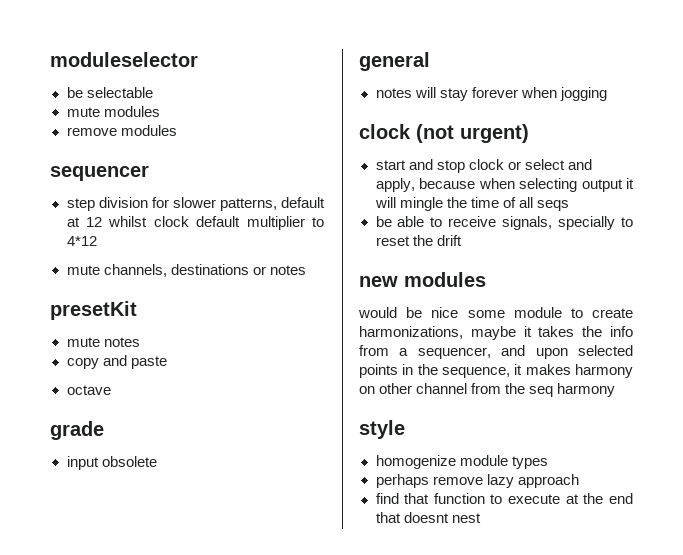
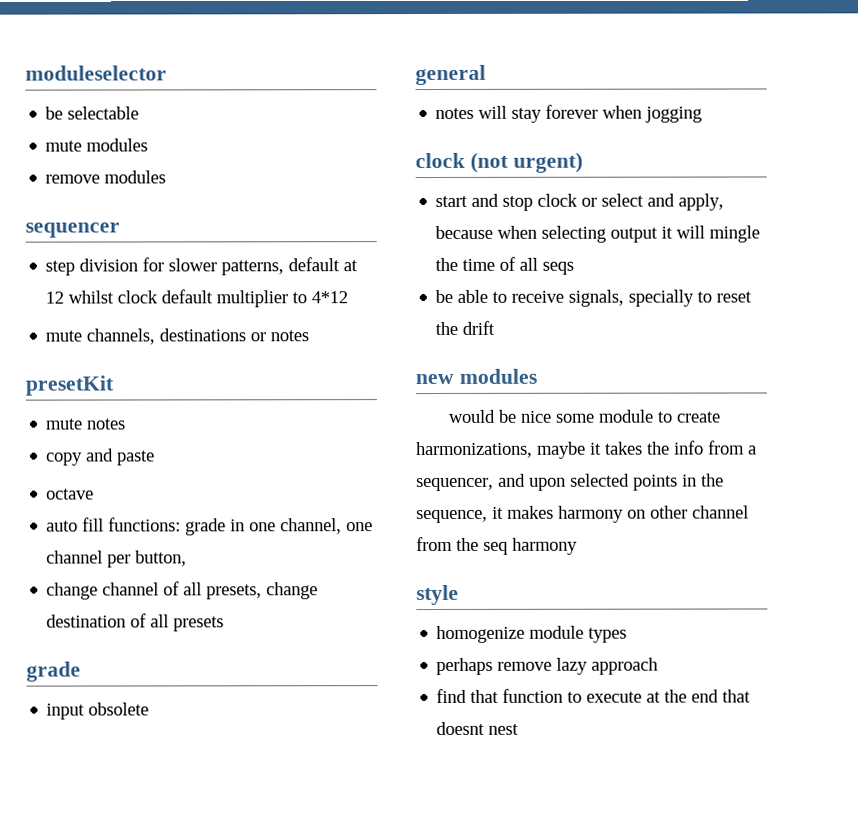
(111, 390) none -> [46,517,374,536] [46,550,188,568] [46,581,319,600] [46,613,225,632] // auto fill functions: grade in one channel, one channel per button, // change channel of all presets, change destination of all presets

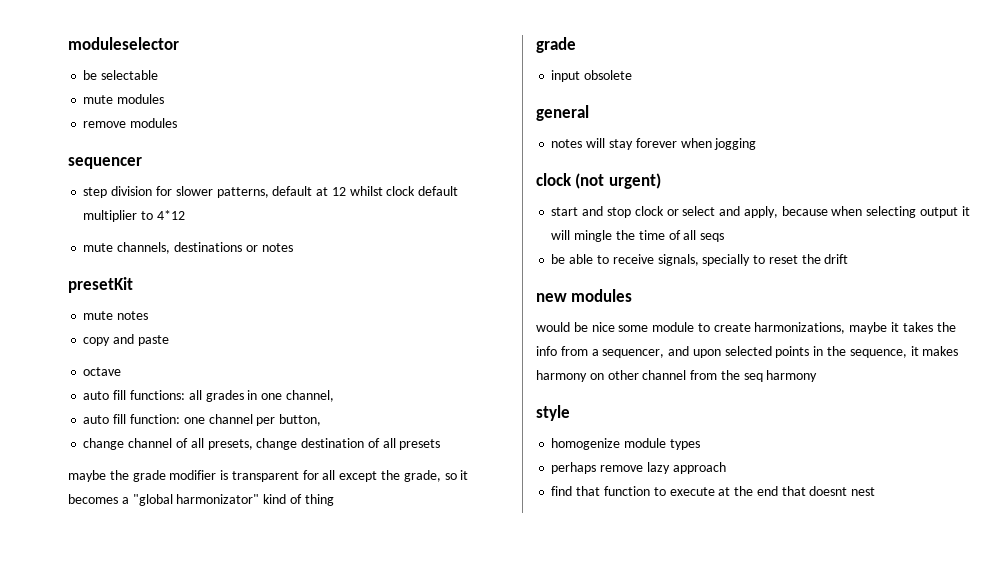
[185,518,227,536] grade -> [188,390,244,402] all grades
(343, 526) none -> [83,414,180,424] // auto fill function:
(225, 624) none -> [68,470,469,482] [68,494,334,506] // maybe the grade modifier is transparent for all except the grade, so it becomes a "global harmonizator" kind of thing

